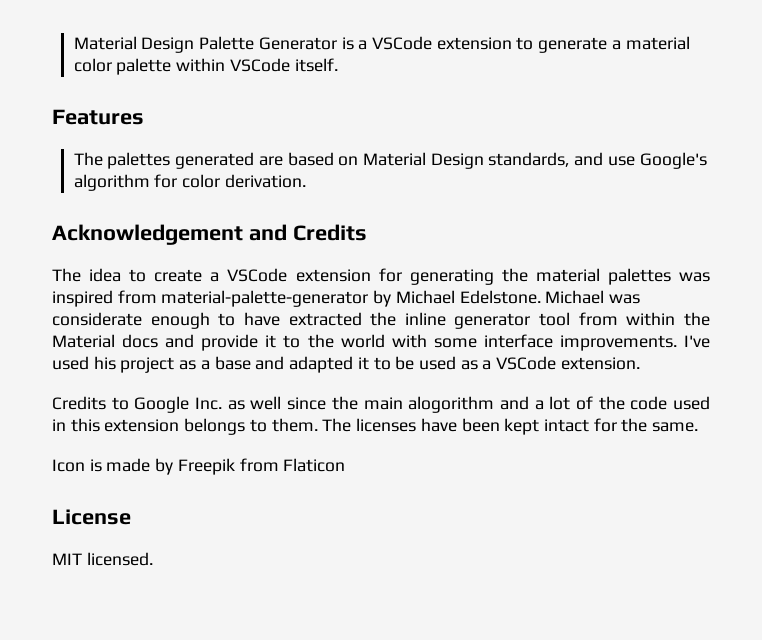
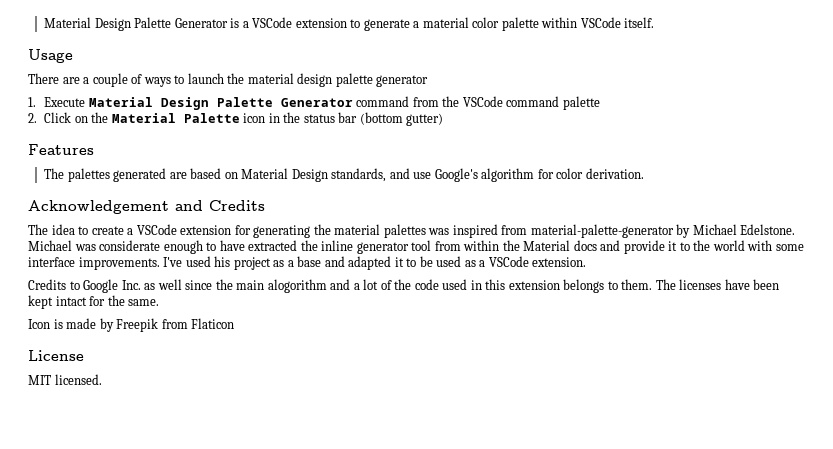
(338, 65) none -> [28,49,73,63] [28,73,429,87] [28,96,600,110] [28,112,444,126] // Usage // There are a couple of ways to launch the material design palette generator // 1. Execute Material Design Palette Generator command from the VSCode command palette // 2. Click on the Material Palette icon in the status bar (bottom gutter)

